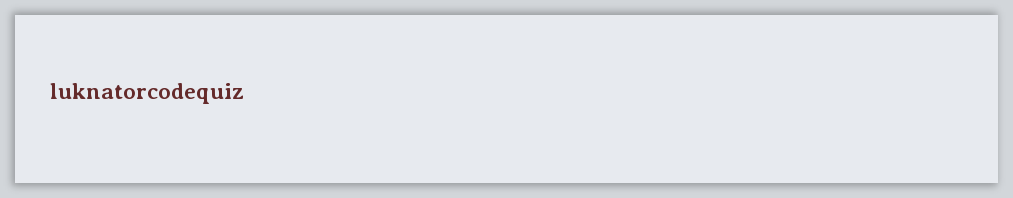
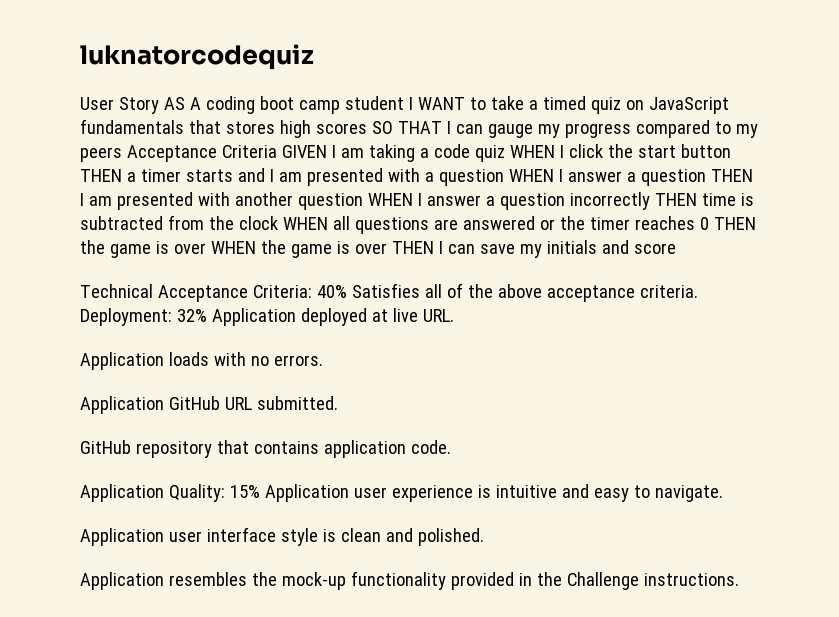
(244, 93) none -> [80,96,729,114] [80,119,758,138] [80,144,731,162] [80,168,753,186] [80,192,754,210] [80,215,756,234] [80,240,676,258] [80,283,698,302] [80,308,454,326] [80,352,323,370] [80,396,338,414] [80,440,451,458] [80,484,723,502] [80,527,484,546] [80,571,739,590] // User Story AS A coding boot camp student I WANT to take a timed quiz on JavaScript fundamentals that stores high scores SO THAT I can gauge my progress compared to my peers Acceptance Criteria GIVEN I am taking a code quiz WHEN I click the start button THEN a timer starts and I am presented with a question WHEN I answer a question THEN I am presented with another question WHEN I answer a question incorrectly THEN time is subtracted from the clock WHEN all questions are answered or the timer reaches 0 THEN the game is over WHEN the game is over THEN I can save my initials and score // Technical Acceptance Criteria: 40% Satisfies all of the above acceptance criteria. Deployment: 32% Application deployed at live URL. // Application loads with no errors. // Application GitHub URL submitted. // GitHub repository that contains application code. // Application Quality: 15% Application user experience is intuitive and easy to navigate. // Application user interface style is clean and polished. // Application resembles the mock-up functionality provided in the Challenge instructions.

